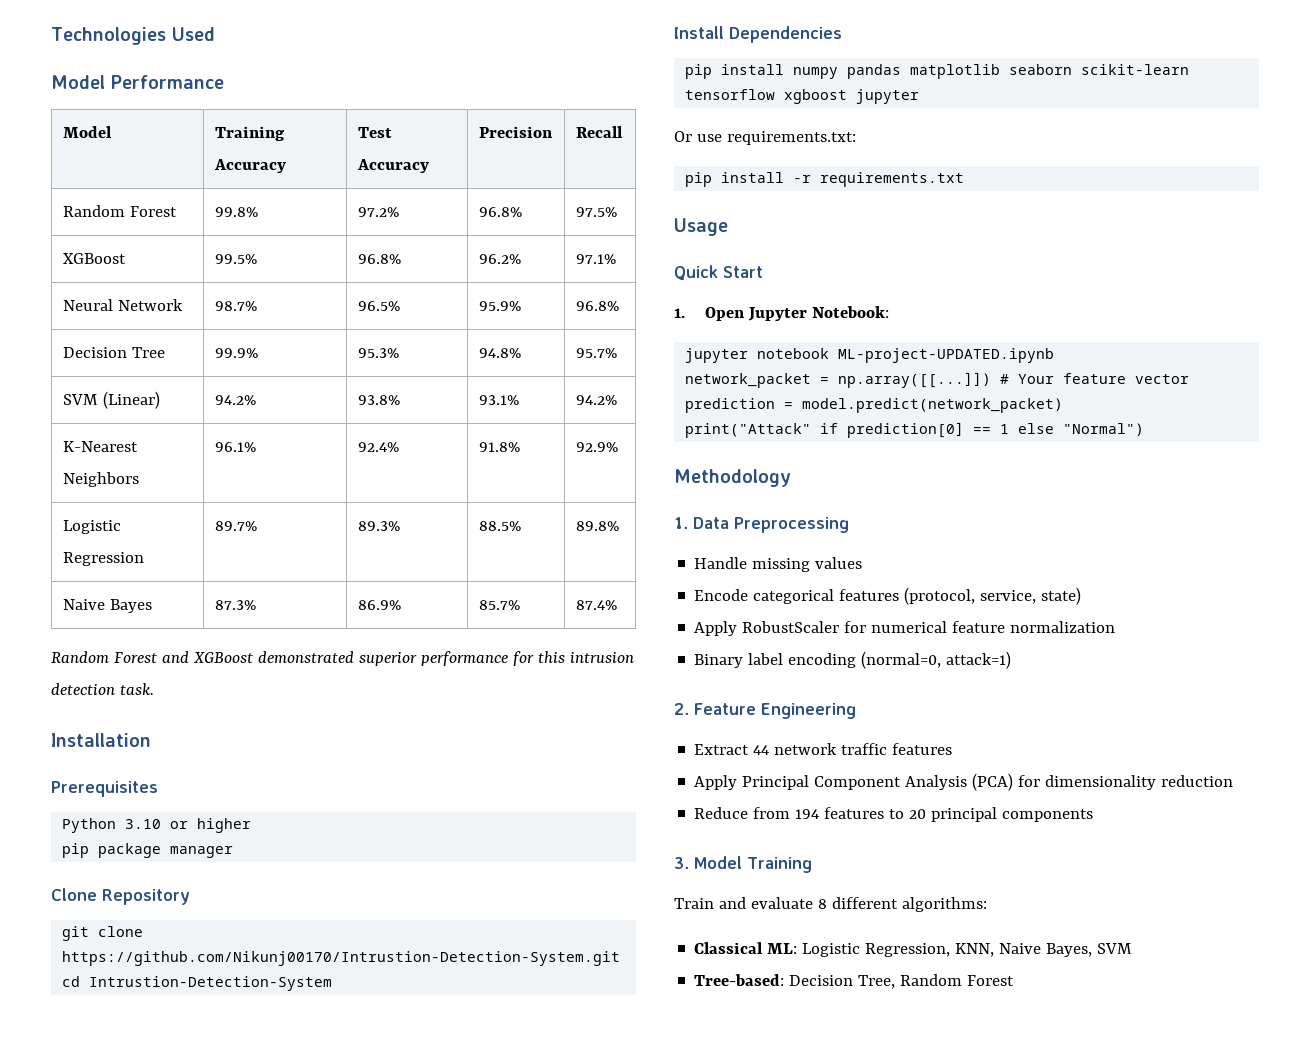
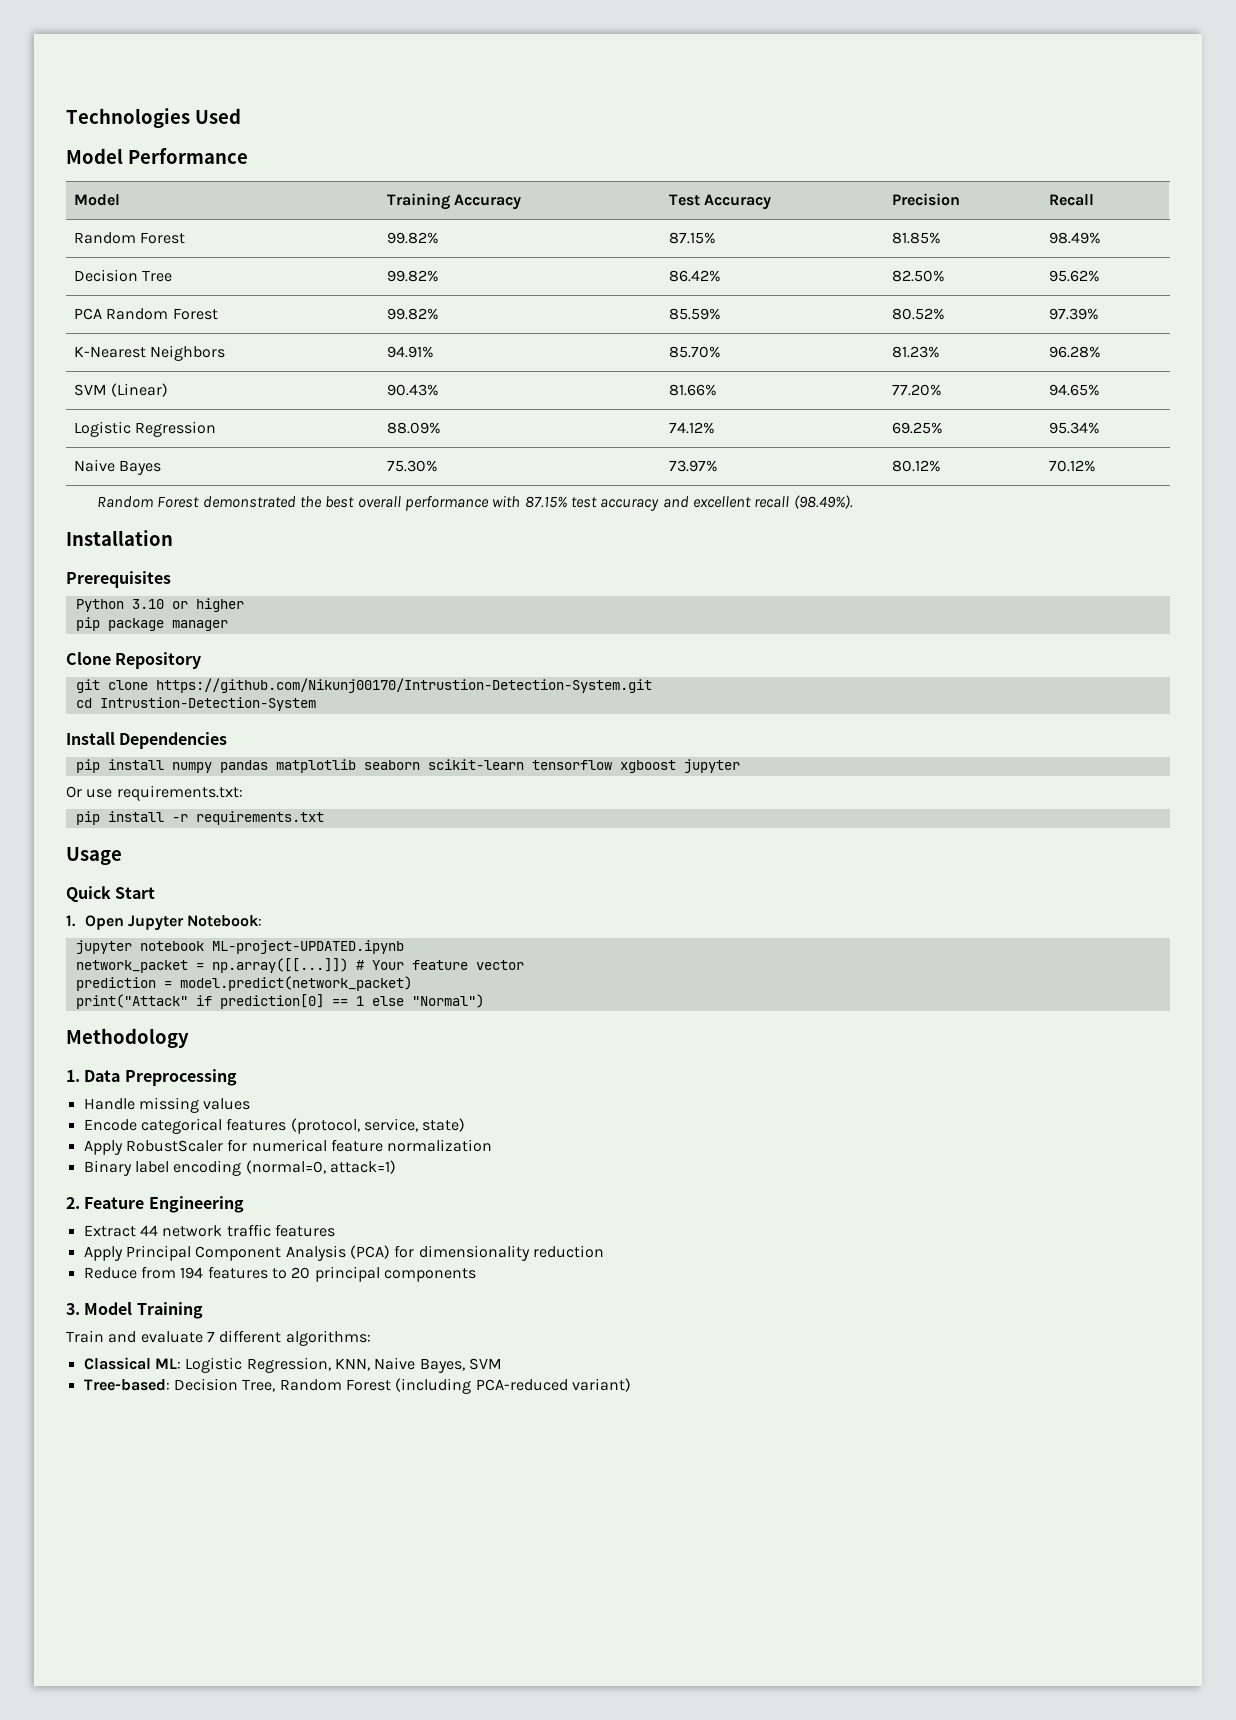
[214,207,258,217] [357,207,399,217] [478,207,522,217] [575,207,617,217] [62,253,126,264] [214,254,257,264] [357,254,401,264] [478,254,521,264] [575,254,616,264] [62,299,183,311] [214,301,257,311] [357,301,400,311] [478,301,521,311] [575,301,619,311] [62,347,165,358] [214,348,258,358] [357,348,399,358] [478,348,521,358] [575,348,617,358] [62,391,160,409] [214,395,256,405] [357,395,400,405] [478,395,519,405] [575,395,617,405] [62,441,138,452] [62,472,139,487] [214,442,256,452] [357,442,399,452] [478,442,520,452] [575,442,618,452] [62,520,121,534] [62,552,144,566] [214,521,257,531] [357,521,400,531] [478,521,521,531] [575,521,619,531] [62,599,152,613] [214,600,256,610] [357,600,401,610] [478,600,520,610] [575,600,617,610] [51,651,634,666] [51,683,154,695] 99.8% | 97.2% | 96.8% | 97.5% // XGBoost | 99.5% | 96.8% | 96.2% | 97.1% // Neural Network | 98.7% | 96.5% | 95.9% | 96.8% // Decision Tree | 99.9% | 95.3% | 94.8% | 95.7% // SVM (Linear) | 94.2% | 93.8% | 93.1% | 94.2% // K-Nearest Neighbors | 96.1% | 92.4% | 91.8% | 92.9% // Logistic Regression | 89.7% | 89.3% | 88.5% | 89.8% // Naive Bayes | 87.3% | 86.9% | 85.7% | 87.4% // Random Forest and XGBoost demonstrated superior performance for this intrusion detection task. -> [387,232,440,244] [669,232,717,244] [892,232,942,244] [1049,232,1102,244] [74,269,173,282] [387,270,440,282] [669,270,722,282] [892,270,946,282] [1049,270,1101,282] [74,308,218,320] [387,308,440,320] [669,308,722,320] [892,308,946,320] [1049,308,1100,320] [74,345,226,361] [387,346,435,358] [669,346,722,358] [892,346,941,358] [1049,346,1102,358] [74,383,169,397] [387,384,440,396] [669,384,718,396] [892,384,943,396] [1049,384,1101,396] [74,421,217,437] [387,422,442,434] [669,422,716,434] [892,422,944,434] [1049,422,1101,434] [74,459,162,475] [387,460,439,472] [669,460,719,472] [892,460,942,472] [1049,460,1097,472] [97,495,853,511] 99.82% | 87.15% | 81.85% | 98.49% // Decision Tree | 99.82% | 86.42% | 82.50% | 95.62% // PCA Random Forest | 99.82% | 85.59% | 80.52% | 97.39% // K-Nearest Neighbors | 94.91% | 85.70% | 81.23% | 96.28% // SVM (Linear) | 90.43% | 81.66% | 77.20% | 94.65% // Logistic Regression | 88.09% | 74.12% | 69.25% | 95.34% // Naive Bayes | 75.30% | 73.97% | 80.12% | 70.12% // Random Forest demonstrated the best overall performance with 87.15% test accuracy and excellent recall (98.49%).
[817,899,827,909] 8 -> [206,1331,215,1342] 7
(1015, 980) none -> [395,1378,631,1394] (including PCA-reduced variant)

